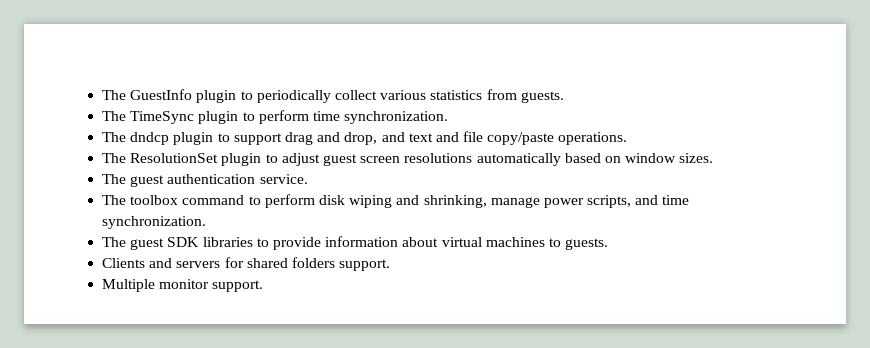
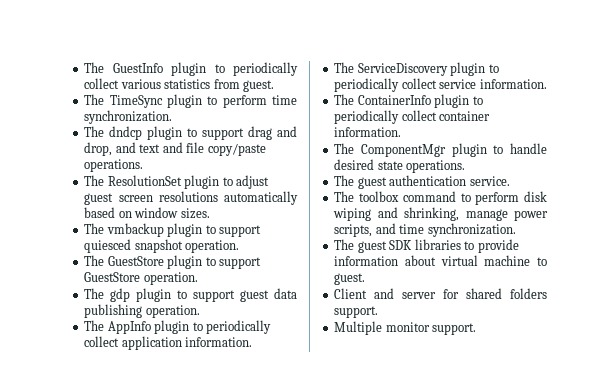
[520,91,564,103] guests. -> [243,80,275,92] guest.
(714, 158) none -> [84,223,262,237] [84,239,240,253] [84,255,262,269] [84,272,198,285] [84,288,297,302] [84,304,200,318] [84,320,272,334] [84,336,253,350] [334,62,499,76] [334,78,547,92] [334,94,483,108] [334,110,491,124] [334,127,402,137] [334,143,547,157] [334,159,466,173] // The vmbackup plugin to support quiesced snapshot operation. // The GuestStore plugin to support GuestStore operation. // The gdp plugin to support guest data publishing operation. // The AppInfo plugin to periodically collect application information. // The ServiceDiscovery plugin to periodically collect service information. // The ContainerInfo plugin to periodically collect container information. // The ComponentMgr plugin to handle desired state operations.
[485,237,609,250] [102,258,221,268] machines to guests. // Clients and servers -> [484,255,547,266] [334,273,366,285] [334,288,437,299] machine to guest. // Client and server

